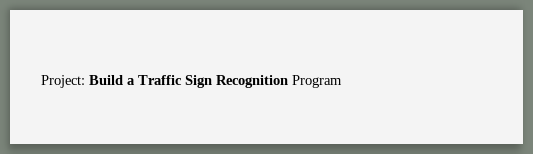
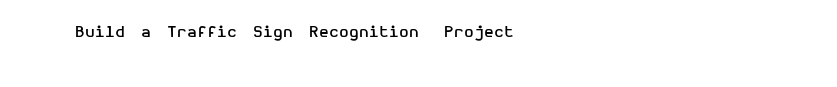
[41,75,85,88] Project: -> (75, 31) none
[292,75,342,88] Program -> [444,25,514,41] Project

